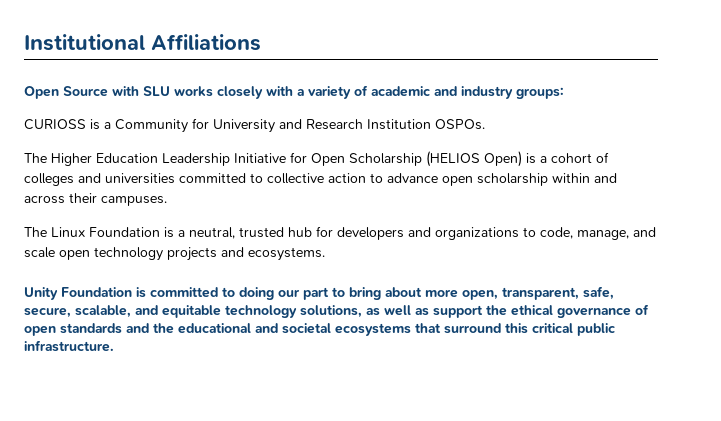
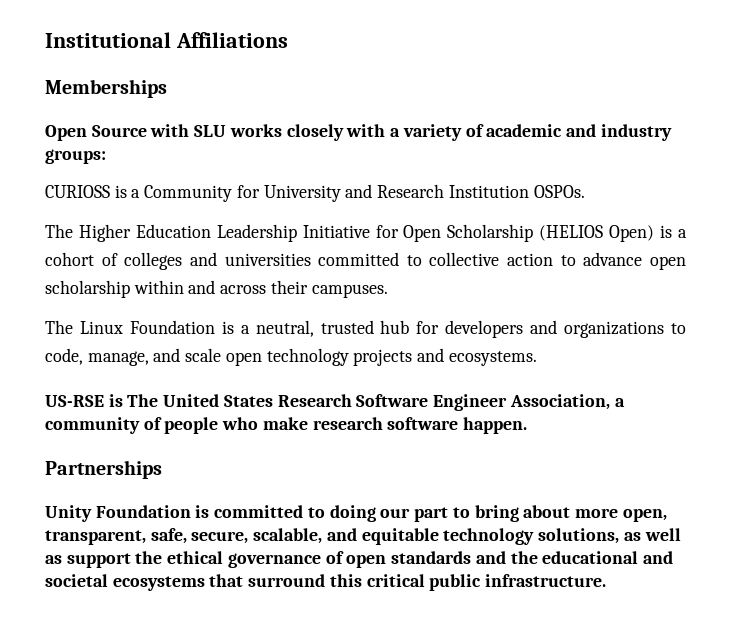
(261, 42) none -> [45,79,167,98] // Memberships
(325, 254) none -> [45,394,625,411] [45,417,528,434] [45,460,162,479] // US-RSE is The United States Research Software Engineer Association, a community of people who make research software happen. // Partnerships

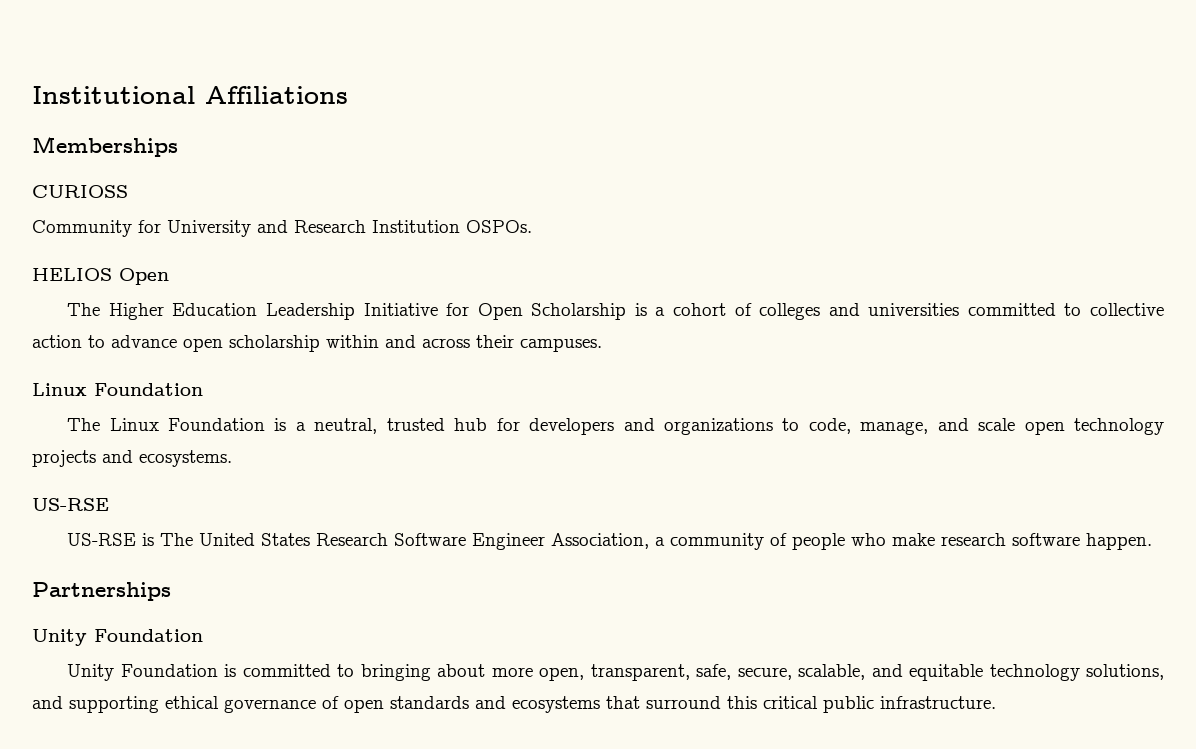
[45,124,672,141] [45,149,106,164] [45,185,141,198] Open Source with SLU works closely with a variety of academic and industry groups: // CURIOSS is a -> [32,185,128,198] CURIOSS //
(585, 191) none -> [32,268,169,285] // HELIOS Open
[539,225,655,242] (HELIOS Open) -> (627, 311) none
(388, 291) none -> [32,383,203,396] // Linux Foundation
(104, 401) none -> [67,533,137,546] // US-RSE
(191, 511) none -> [67,664,218,681] // Unity Foundation
[329,505,519,522] doing our part to bring -> [360,664,431,681] bringing
[623,528,681,541] [45,551,163,568] as well as support the -> [32,696,159,713] and supporting
[510,551,673,564] [45,574,108,587] the educational and societal -> (506, 702) none

